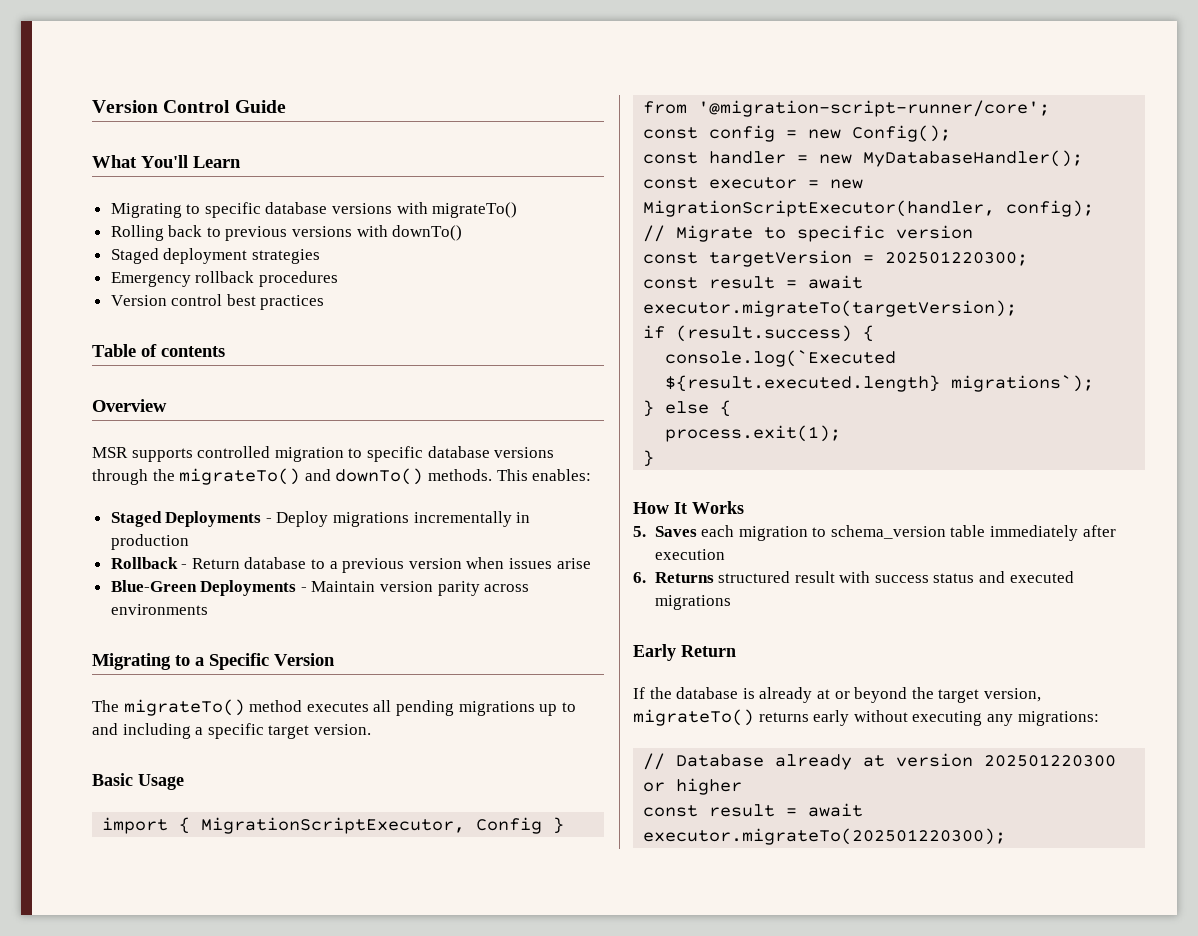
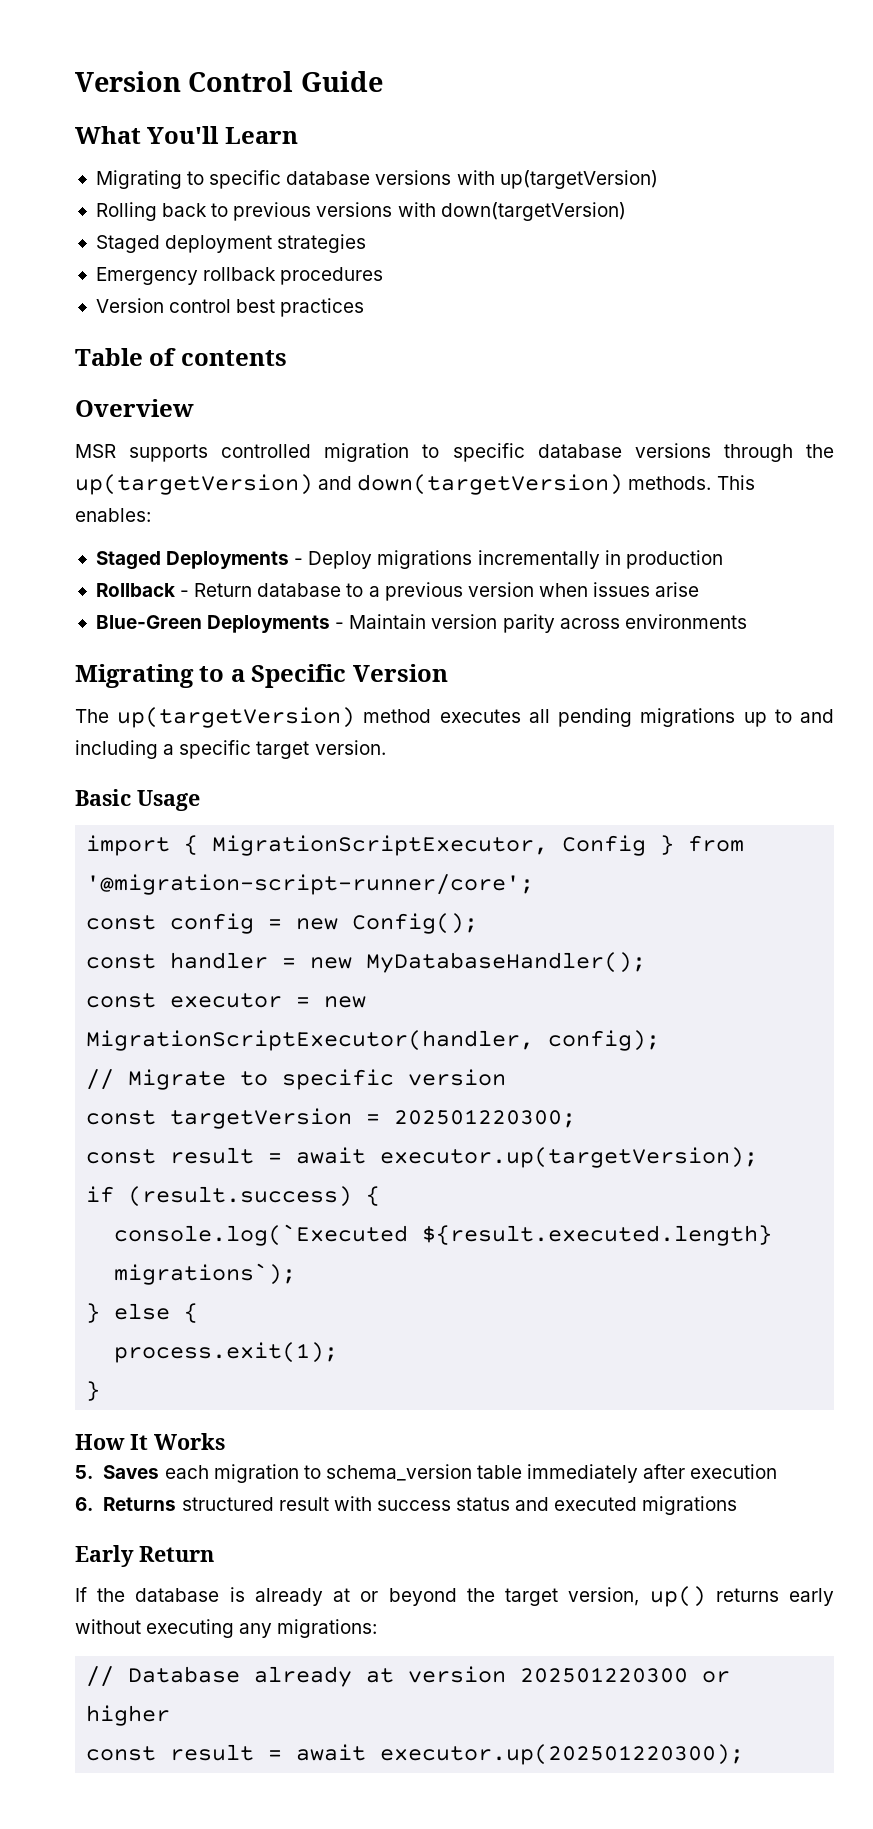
[432,202,518,218] migrateTo() -> [499,170,658,189] up(targetVersion)
[392,225,463,241] downTo() -> [440,202,626,221] down(targetVersion)
[179,468,424,485] migrateTo() and downTo() -> [75,474,624,495] up(targetVersion) and down(targetVersion)
[123,699,245,716] migrateTo() -> [117,707,356,728] up(targetVersion)
[643,300,1018,317] executor.migrateTo(targetVersion); -> [380,1147,759,1168] executor.up(targetVersion);
[633,709,754,726] migrateTo() -> [649,1586,706,1607] up()
[643,828,1007,845] executor.migrateTo(202501220300); -> [380,1744,745,1765] executor.up(202501220300);

